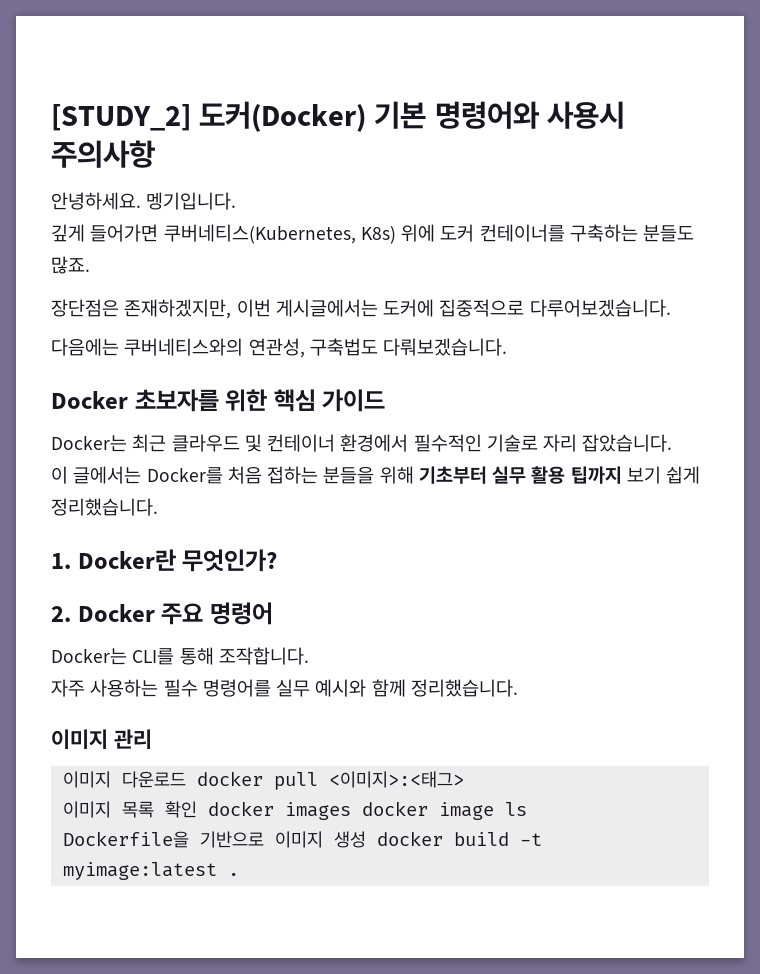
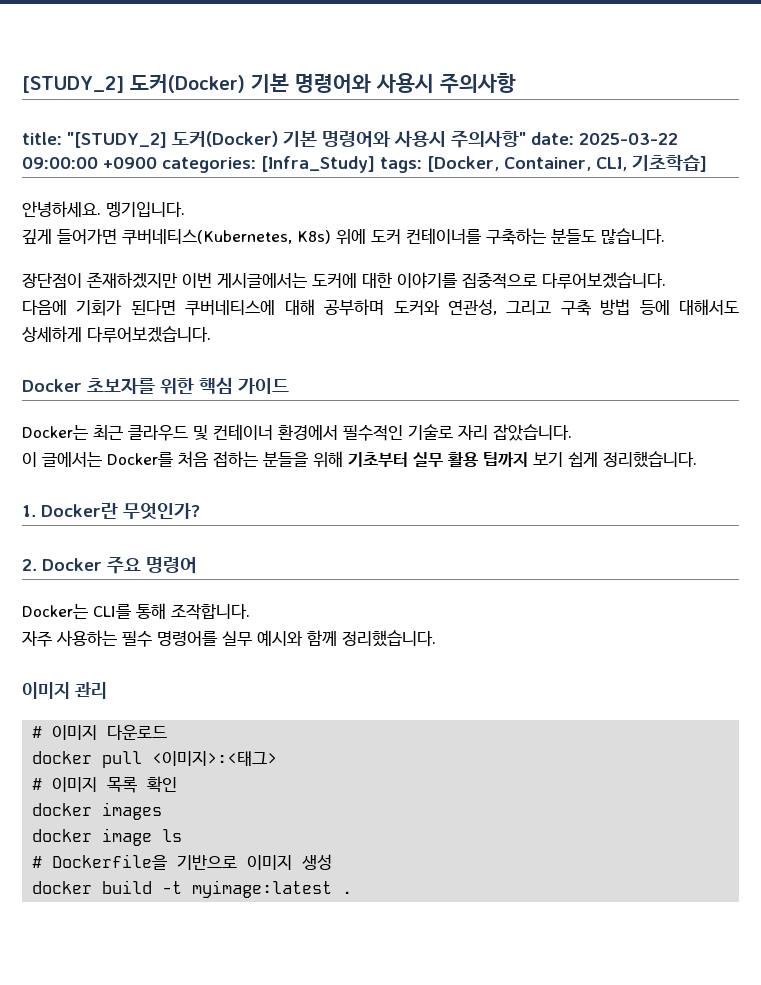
(155, 154) none -> [22,130,678,148] [22,154,707,173] // title: "[STUDY_2] 도커(Docker) 기본 명령어와 사용시 주의사항" date: 2025-03-22 09:00:00 +0900 categories: [Infra_Study] tags: [Docker, Container, CLI, 기초학습]
[51,256,90,274] [51,299,232,319] 많죠. // 장단점은 존재하겠지만, -> [601,228,665,244] [22,272,177,288] 많습니다. // 장단점이 존재하겠지만
(435, 308) none -> [362,272,457,289] 대한 이야기를
[51,338,508,358] 다음에는 쿠버네티스와의 연관성, 구축법도 다뤄보겠습니다. -> [22,299,739,316] [22,326,211,343] 다음에 기회가 된다면 쿠버네티스에 대해 공부하며 도커와 연관성, 그리고 구축 방법 등에 대해서도 상세하게 다루어보겠습니다.
(152, 739) none -> [32,726,43,738] #
(186, 779) none -> (168, 732) //
(464, 779) none -> [32,778,43,790] #
(197, 809) none -> (178, 784) //
(351, 811) none -> (163, 811) //
(527, 809) none -> [32,856,43,868] #
(366, 839) none -> (333, 862) //

